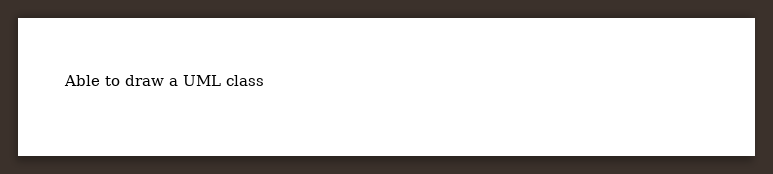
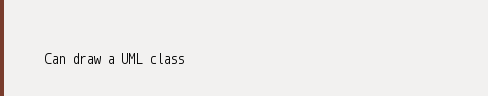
[64,75,120,86] Able to -> [44,53,65,64] Can

